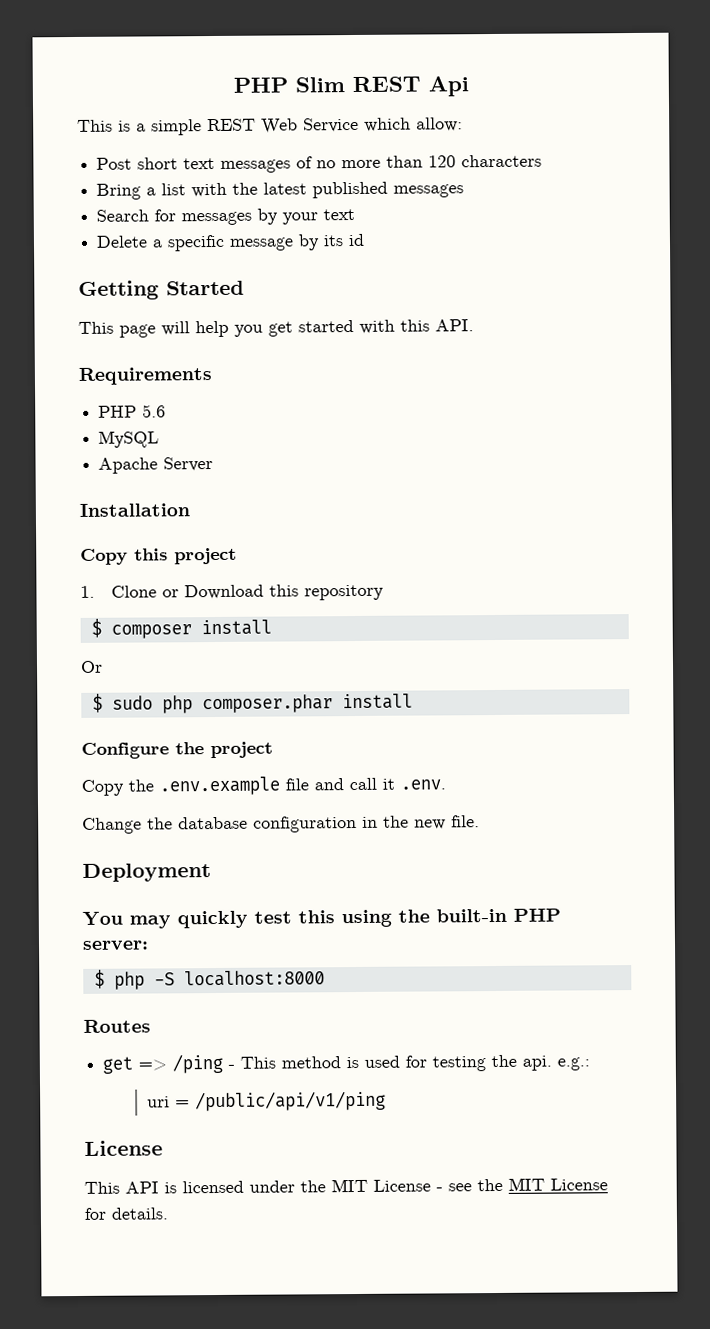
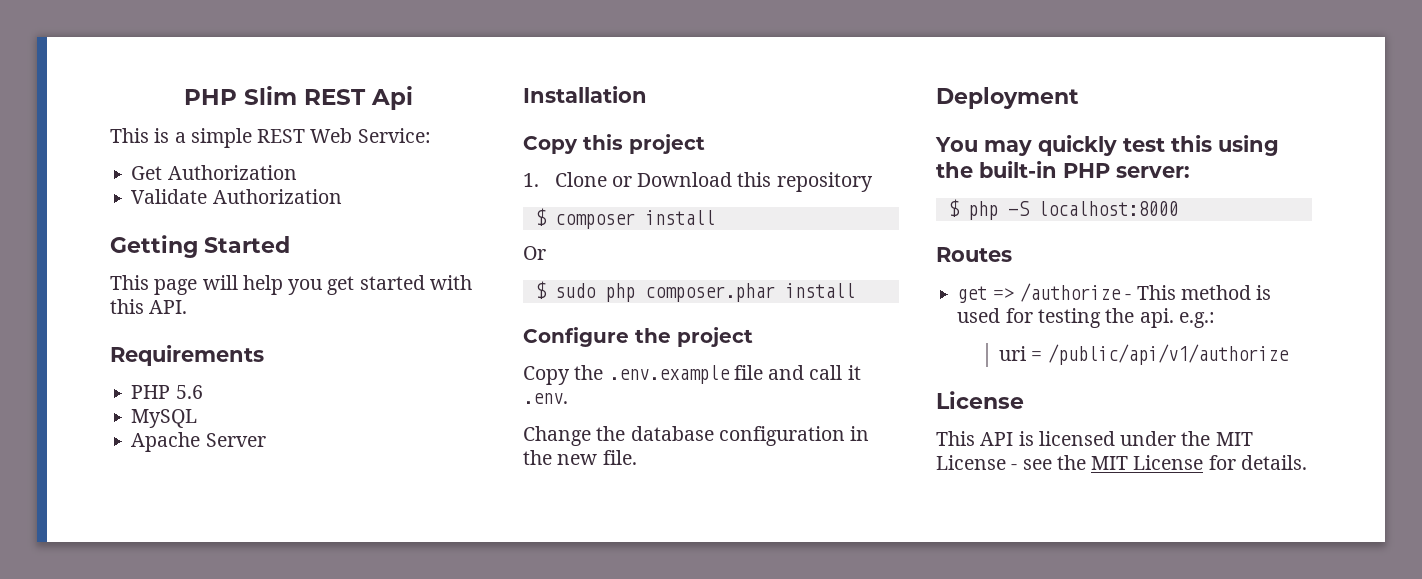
[303,117,463,133] [96,154,543,173] [96,181,465,200] [96,208,356,226] [96,233,366,252] Service which allow: // Post short text messages of no more than 120 characters // Bring a list with the latest published messages // Search for messages by your text // Delete a specific message by its id -> [357,128,431,143] [131,165,297,180] [131,189,342,204] Service: // Get Authorization // Validate Authorization
[172,1053,224,1074] /ping -> [1019,283,1121,302] /authorize
[194,1090,386,1112] /public/api/v1/ping -> [1047,344,1289,365] /public/api/v1/authorize

